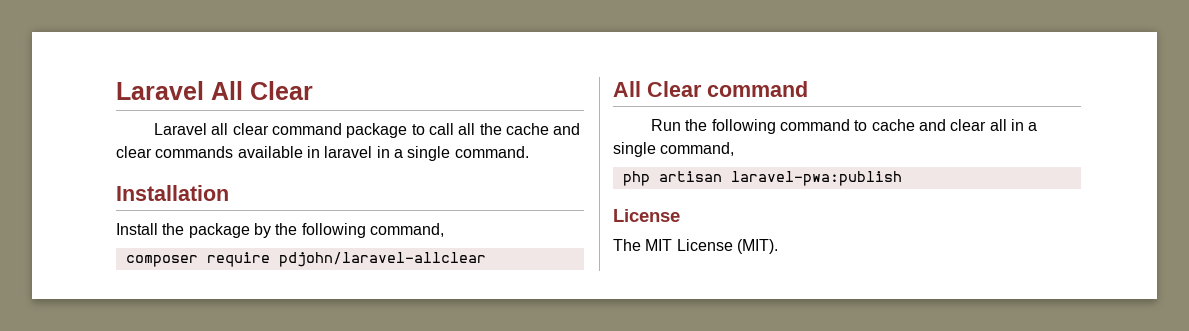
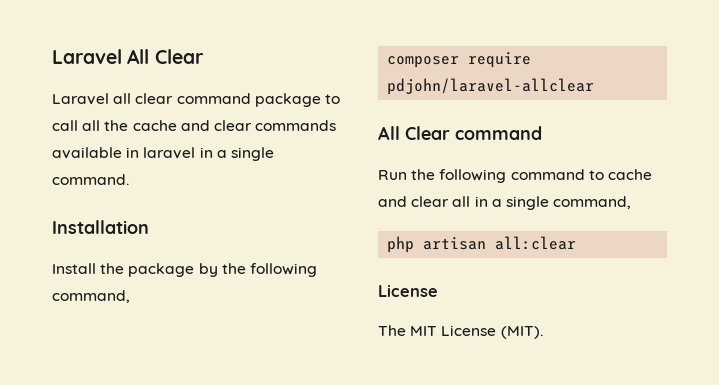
[730,171,902,186] laravel-pwa:publish -> [495,236,577,250] all:clear

